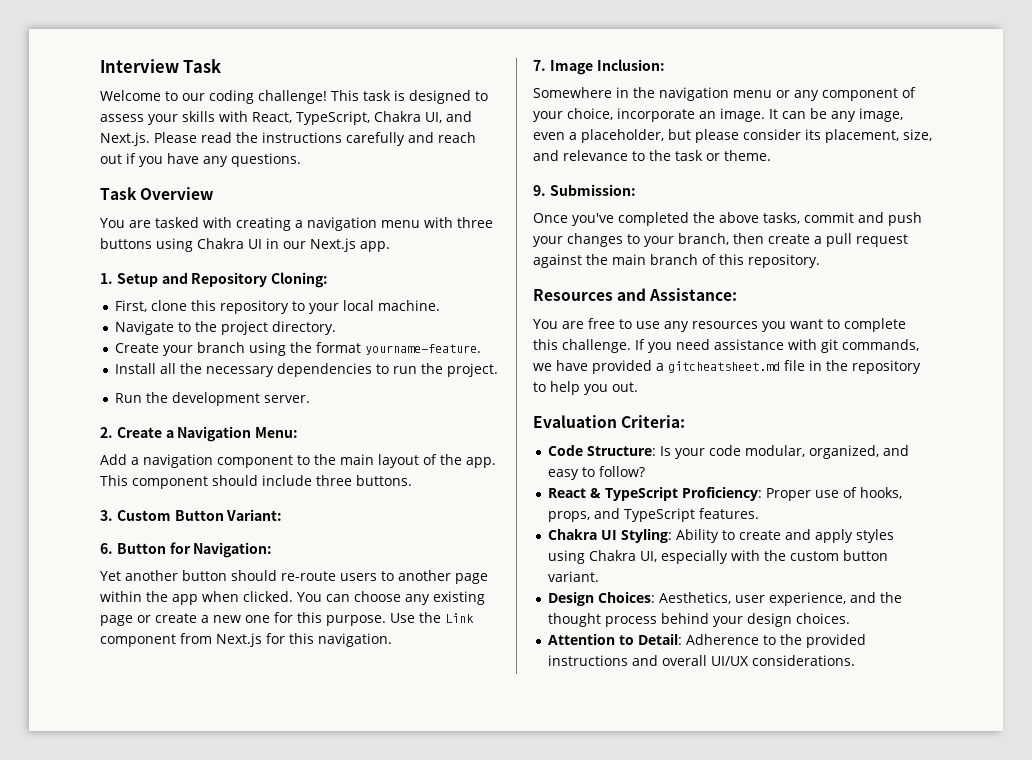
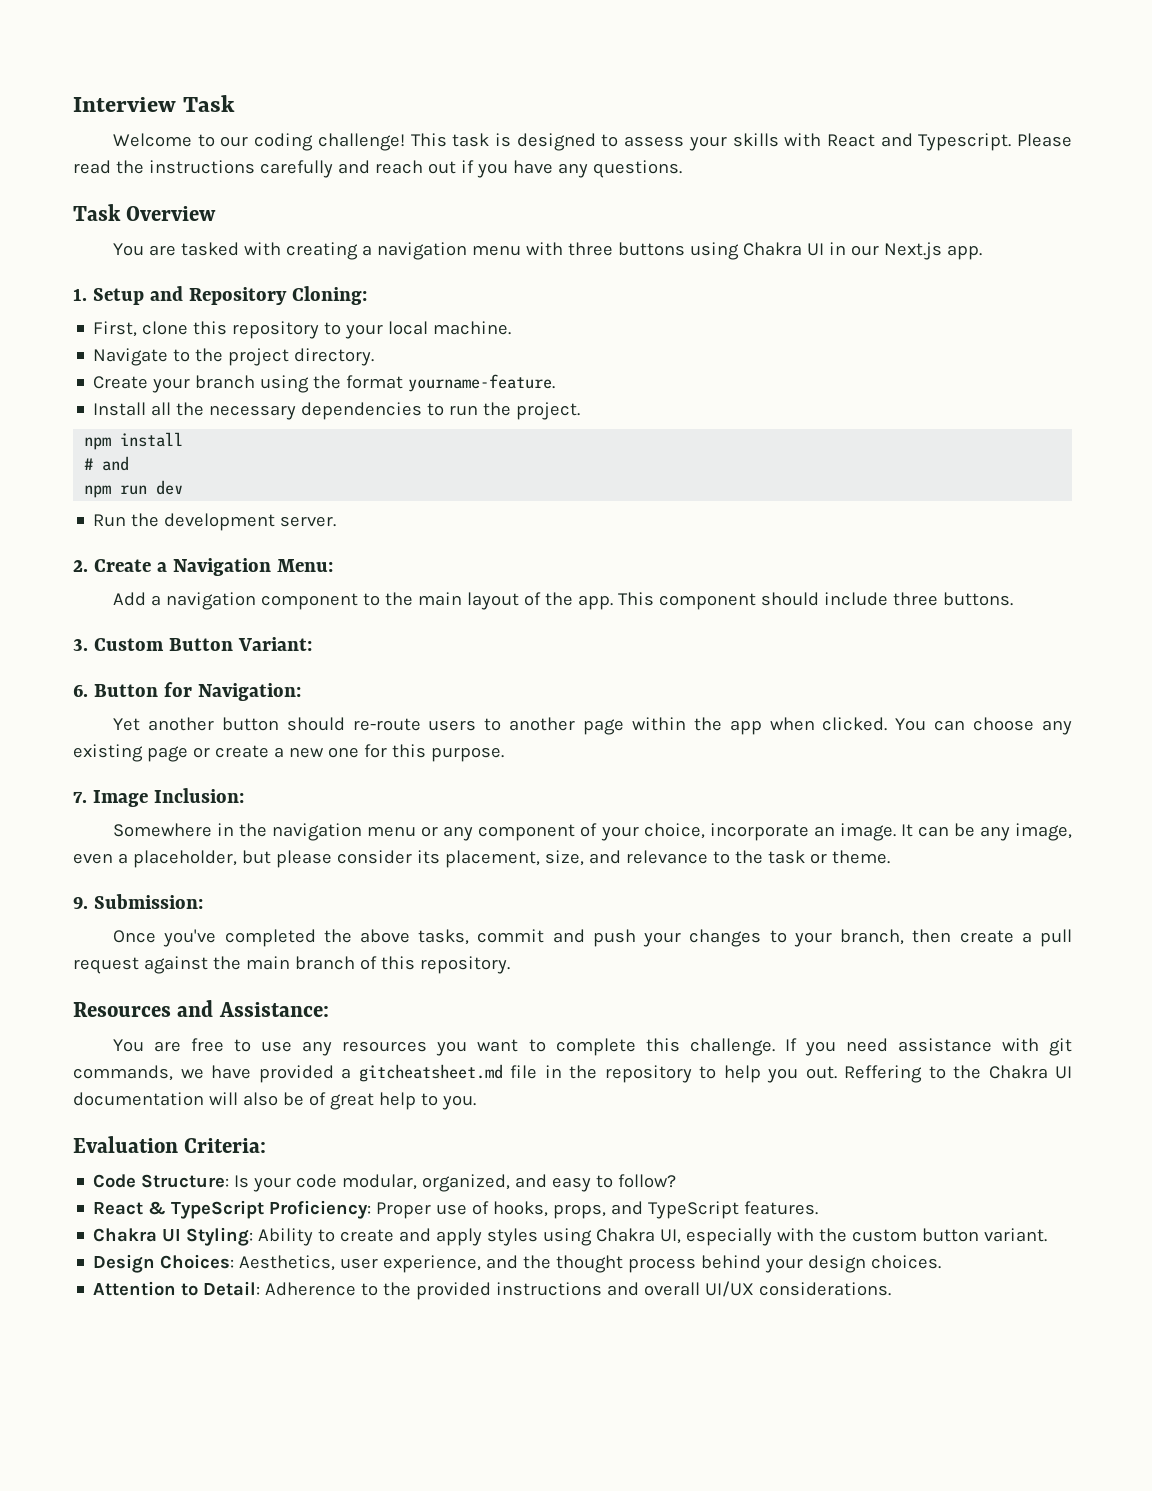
[252,111,472,125] [100,132,150,146] React, TypeScript, Chakra UI, and Next.js. -> [826,133,1012,151] React and Typescript.
(498, 370) none -> [84,432,184,450] [84,456,130,471] [84,480,184,498] // npm install // # and // npm run dev
[390,612,474,623] [100,633,392,647] Use the Link component from Next.js for this navigation. -> (504, 754) none
(638, 387) none -> [844,1065,1072,1083] [73,1092,476,1110] Reffering to the Chakra UI documentation will also be of great help to you.

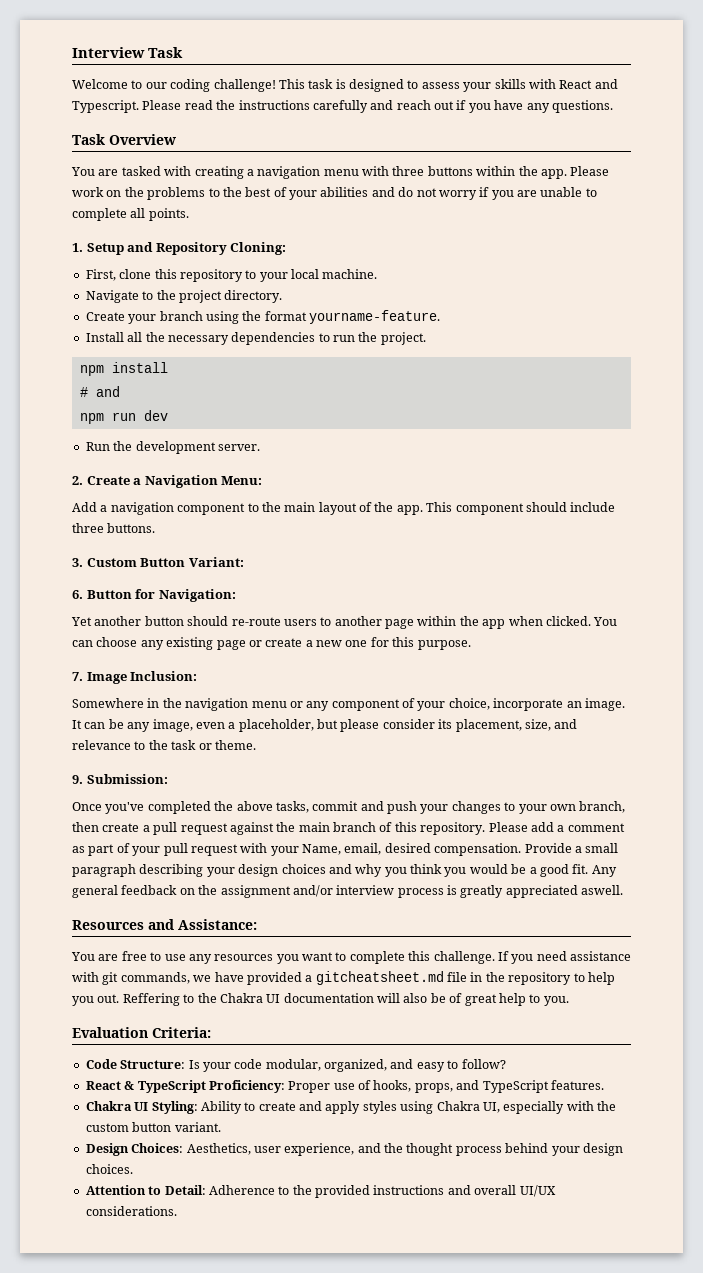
[690,242,983,260] using Chakra UI in our Next.js app. -> [476,166,610,179] [72,187,597,200] [72,208,189,221] within the app. Please work on the problems to the best of your abilities and do not worry if you are unable to complete all points.
(832, 939) none -> [549,804,576,811] own
(510, 965) none -> [488,822,625,832] [72,843,619,856] [72,864,617,877] [72,885,624,898] Please add a comment as part of your pull request with your Name, email, desired compensation. Provide a small paragraph describing your design choices and why you think you would be a good fit. Any general feedback on the assignment and/or interview process is greatly appreciated aswell.

